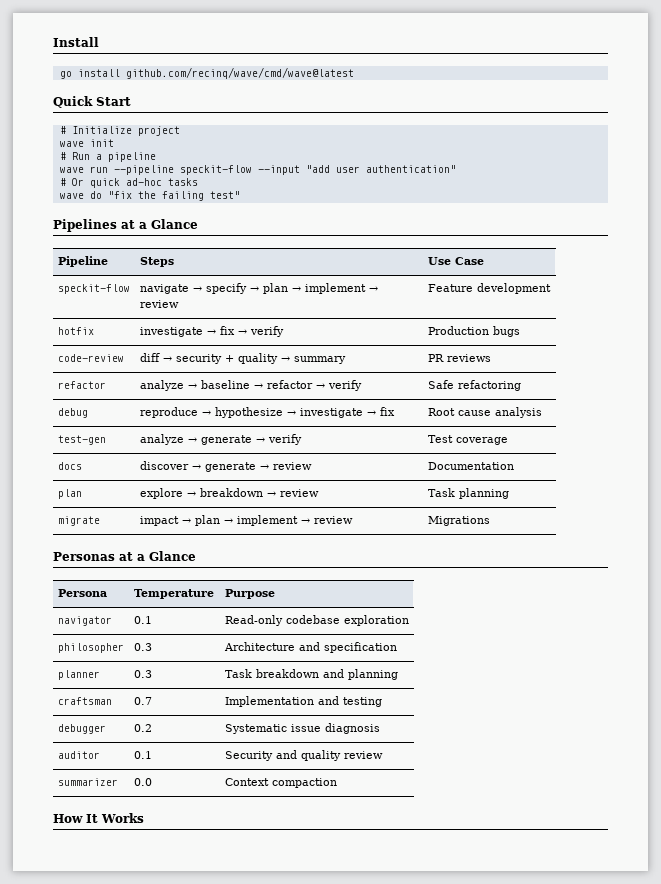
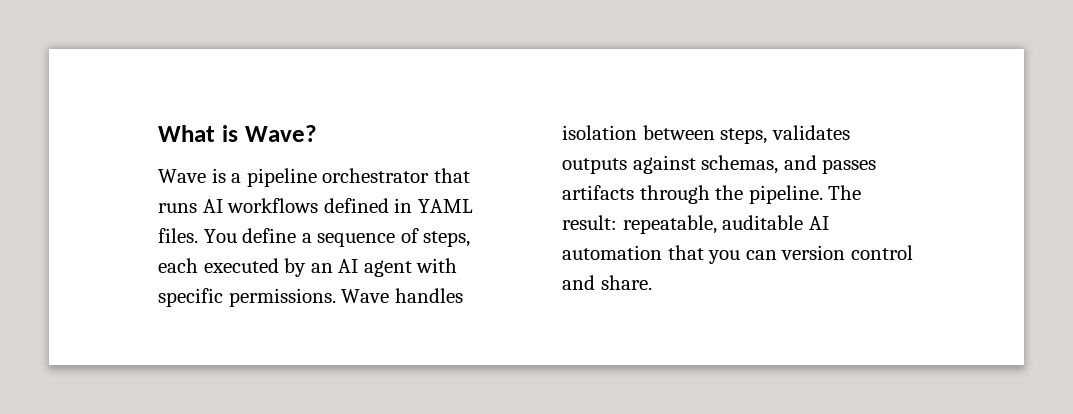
[53,37,99,47] [59,67,354,79] [53,96,131,108] [59,126,180,136] [59,139,114,147] [59,152,156,162] [59,165,456,175] [59,178,198,188] [59,191,240,201] [53,219,198,232] [57,256,108,267] [139,257,174,267] [427,257,484,265] [57,284,130,294] [139,283,378,294] [139,300,179,308] [427,283,551,294] [57,327,94,335] [139,326,284,337] [427,326,520,337] [57,354,124,362] [139,353,346,364] [427,354,491,362] [57,381,106,389] [139,380,362,391] [427,380,521,391] [57,408,88,418] [139,407,395,418] [427,407,542,418] [57,435,106,445] [139,434,302,445] [427,435,508,445] [57,462,82,470] [139,461,312,472] [427,462,514,470] [57,489,82,499] [139,488,319,499] [427,488,509,499] [57,516,100,526] [139,515,353,526] [427,516,490,526] [53,551,196,561] [57,589,107,597] [133,589,215,599] [224,589,275,599] [57,616,112,626] [133,616,152,624] [224,615,409,626] [57,643,124,653] [133,643,152,651] [223,642,397,653] [57,670,100,680] [133,670,152,678] [224,669,398,680] [57,697,112,705] [133,697,152,705] [224,696,382,707] [57,724,106,734] [133,724,152,732] [224,723,380,734] [57,751,100,759] [133,751,152,759] [224,750,383,761] [57,778,118,786] [133,778,152,786] [224,778,337,788] [53,813,144,823] Install // go install github.com/recinq/wave/cmd/wave@latest // Quick Start // # Initialize project // wave init // # Run a pipeline // wave run --pipeline speckit-flow --input "add user authentication" // # Or quick ad-hoc tasks // wave do "fix the failing test" // Pipelines at a Glance // Pipeline | Steps | Use Case // speckit-flow | navigate → specify → plan → implement → review | Feature development // hotfix | investigate → fix → verify | Production bugs // code-review | diff → security + quality → summary | PR reviews // refactor | analyze → baseline → refactor → verify | Safe refactoring // debug | reproduce → hypothesize → investigate → fix | Root cause analysis // test-gen | analyze → generate → verify | Test coverage // docs | discover → generate → review | Documentation // plan | explore → breakdown → review | Task planning // migrate | impact → plan → implement → review | Migrations // Personas at a Glance // Persona | Temperature | Purpose // navigator | 0.1 | Read-only codebase exploration // philosopher | 0.3 | Architecture and specification // planner | 0.3 | Task breakdown and planning // craftsman | 0.7 | Implementation and testing // debugger | 0.2 | Systematic issue diagnosis // auditor | 0.1 | Security and quality review // summarizer | 0.0 | Context compaction // How It Works -> [158,125,317,142] [158,168,470,187] [158,198,473,213] [158,228,471,247] [158,258,458,277] [158,288,463,307] [562,125,850,144] [562,155,877,174] [562,185,862,204] [562,215,829,234] [562,245,913,264] [562,275,652,290] What is Wave? // Wave is a pipeline orchestrator that runs AI workflows defined in YAML files. You define a sequence of steps, each executed by an AI agent with specific permissions. Wave handles isolation between steps, validates outputs against schemas, and passes artifacts through the pipeline. The result: repeatable, auditable AI automation that you can version control and share.

